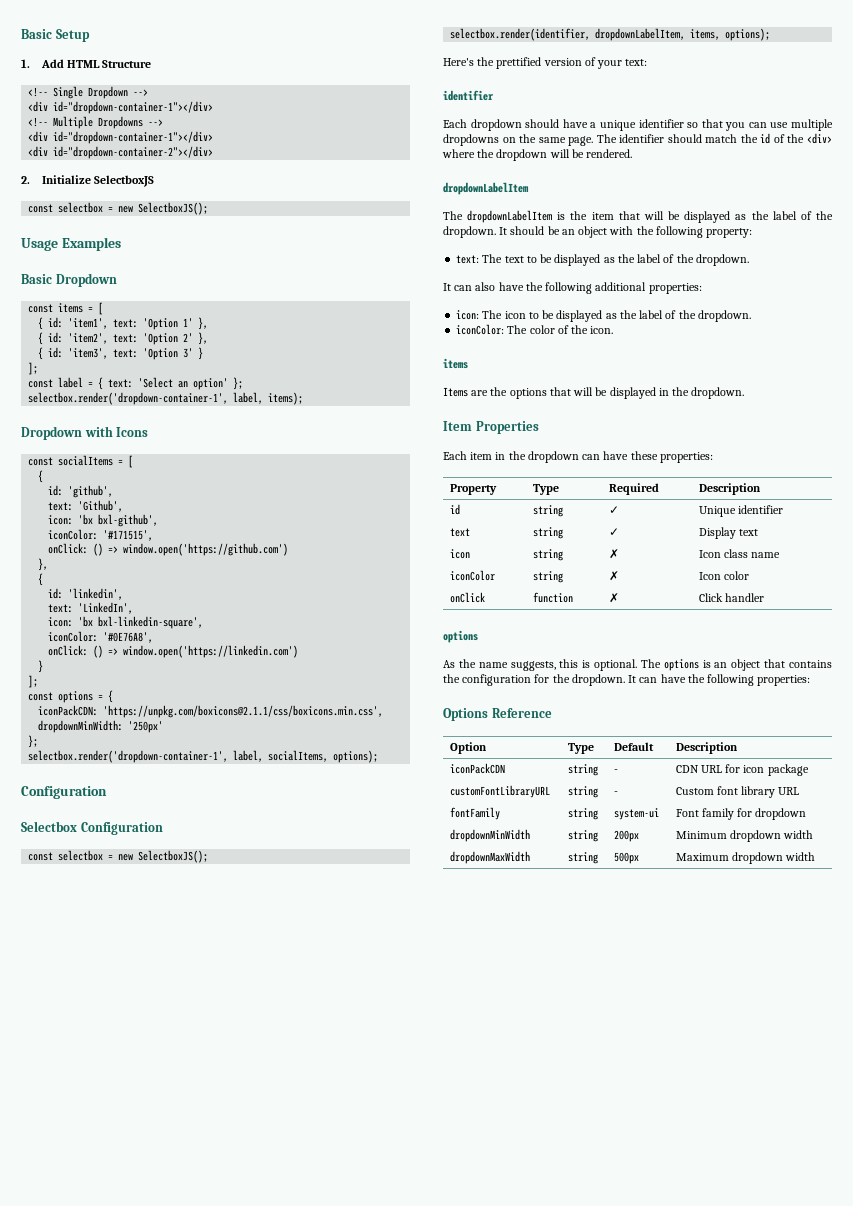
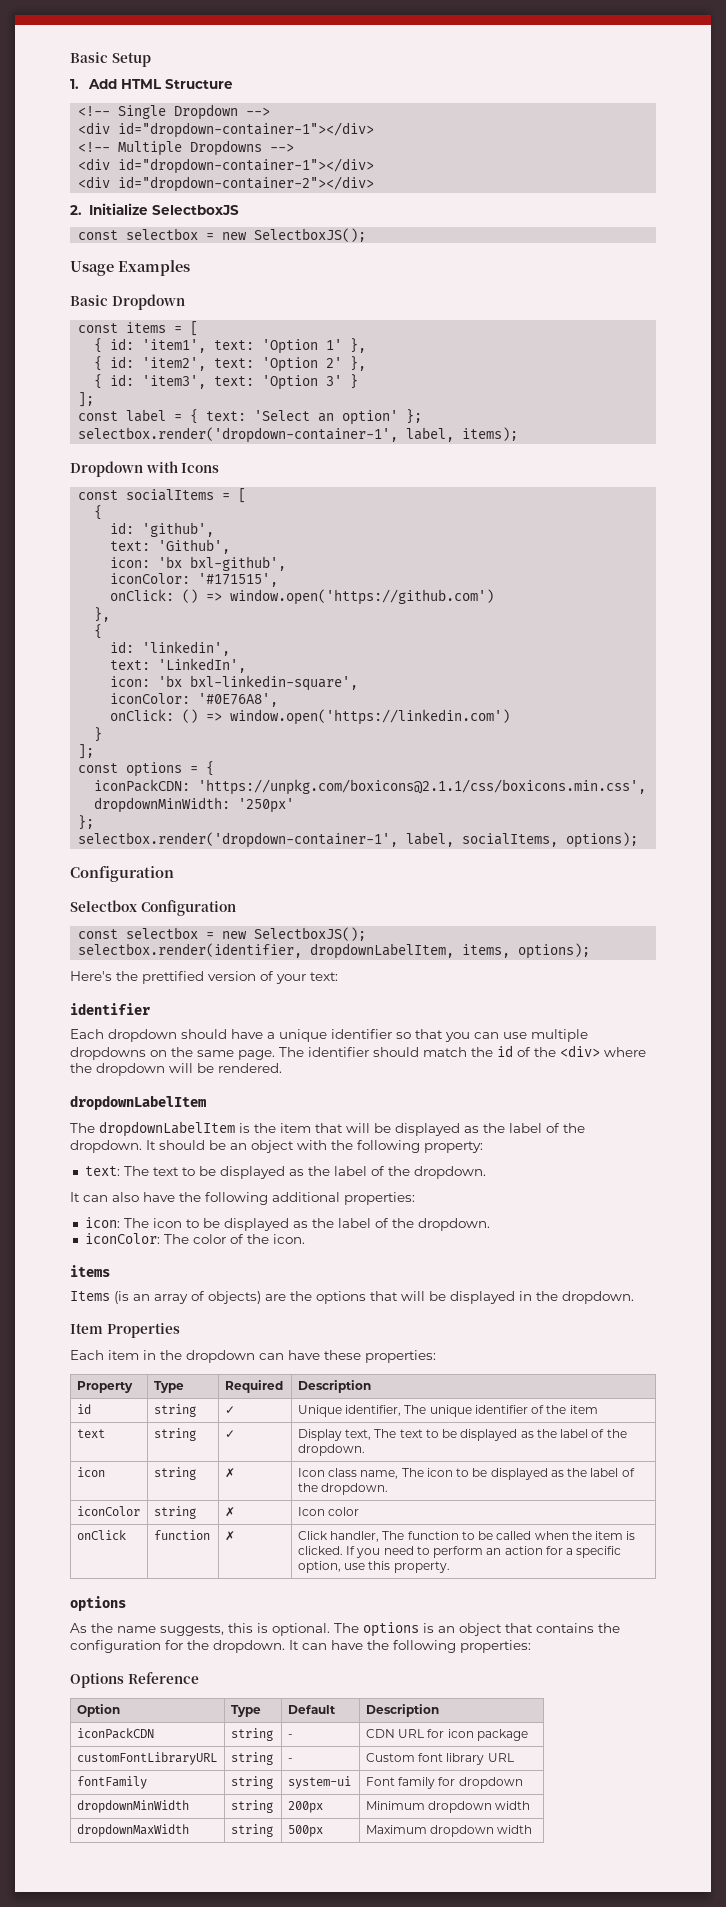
(468, 392) none -> [114,1291,261,1304] (is an array of objects)
[737,505,783,514] identifier -> [345,1405,598,1417] identifier, The unique identifier of the item
[738,529,758,536] text -> [345,1429,627,1441] [297,1444,365,1456] text, The text to be displayed as the label of the dropdown.
[751,552,781,558] name -> [360,1468,635,1480] [297,1483,389,1495] name, The icon to be displayed as the label of the dropdown.
[724,593,764,602] handler -> [330,1531,636,1542] [297,1546,622,1558] [297,1561,450,1573] handler, The function to be called when the item is clicked. If you need to perform an action for a specific option, use this property.

